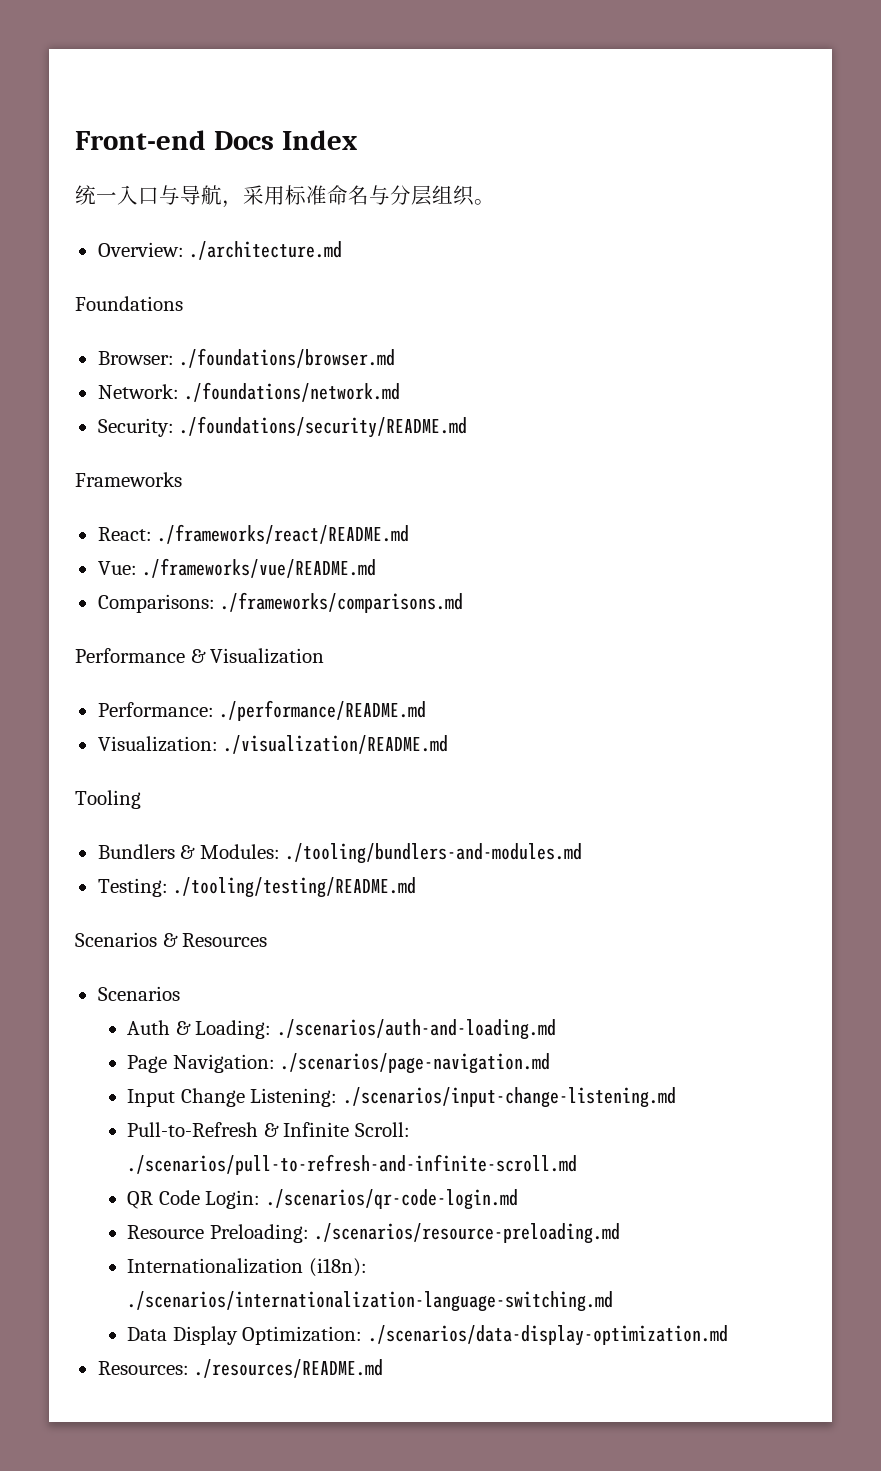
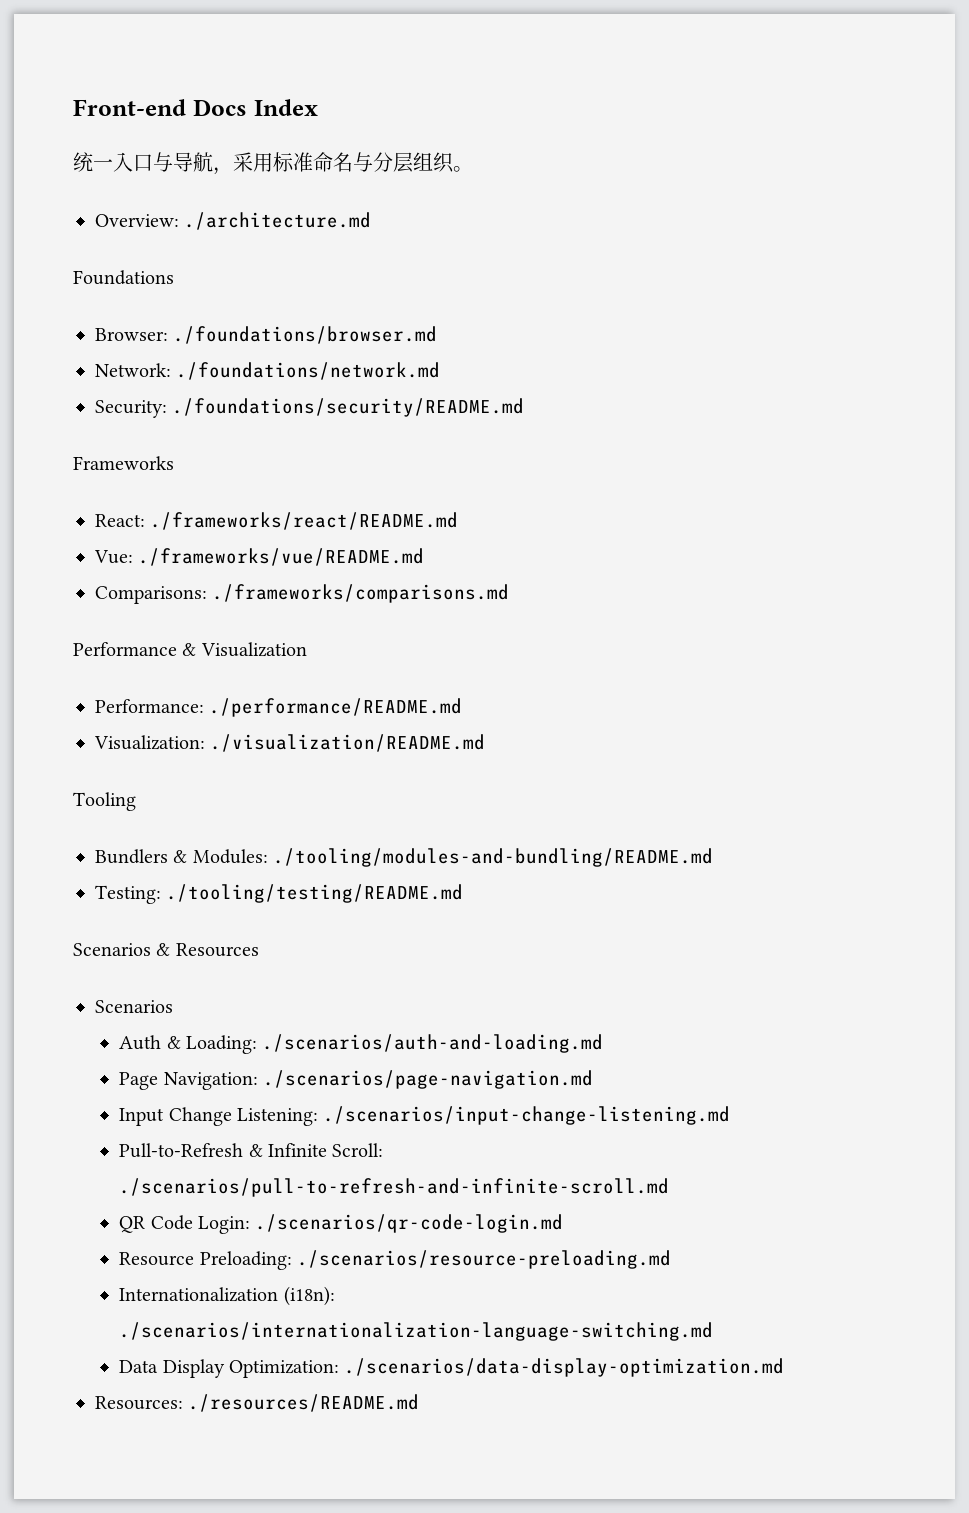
[285,843,583,864] ./tooling/bundlers-and-modules.md -> [273,848,714,867] ./tooling/modules-and-bundling/README.md

